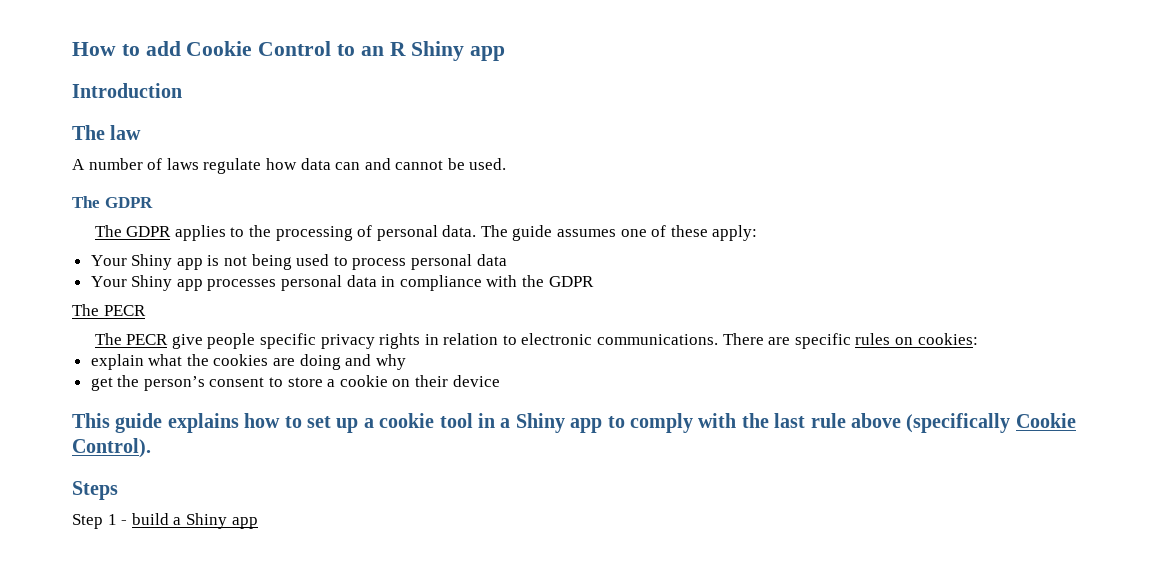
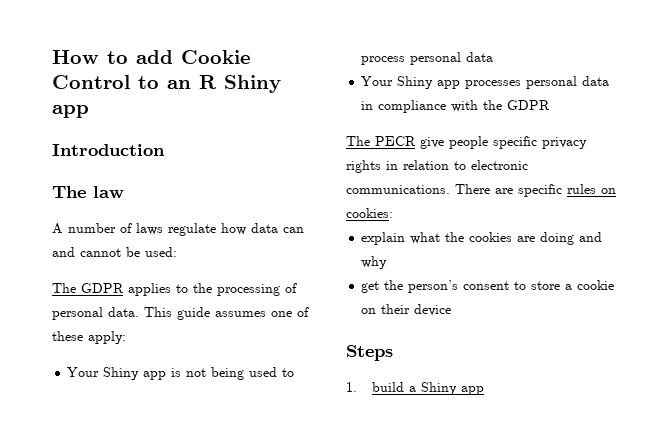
[469,158,507,170] [72,196,153,208] used. // The GDPR -> [145,247,177,257] used:
[480,225,508,237] The -> [144,307,172,317] This
[94,333,169,345] // The PECR -> (416, 141) none
[72,413,1076,433] [72,438,151,458] [72,481,118,500] [72,514,128,529] This guide explains how to set up a cookie tool in a Shiny app to comply with the last rule above (specifically Cookie Control). // Steps // Step 1 - -> [346,345,393,361] [346,382,357,392] Steps // 1.

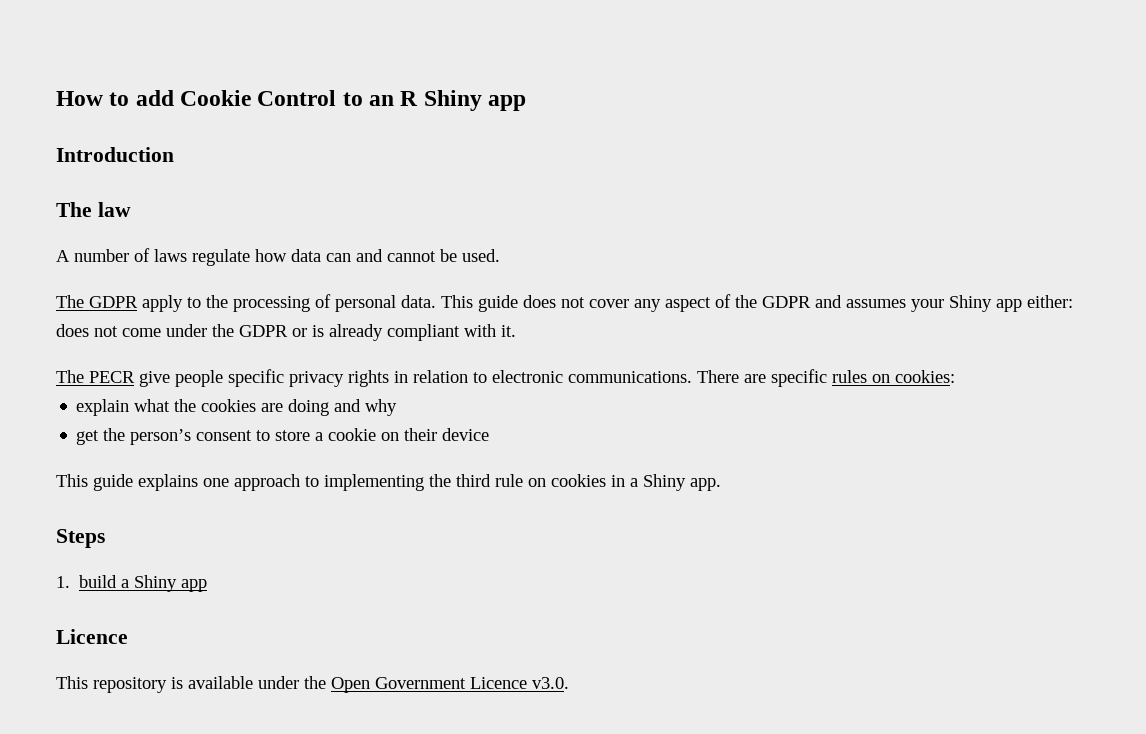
[145,247,177,257] used: -> [462,249,500,262] used.
[128,283,171,296] applies -> [142,295,183,312] apply
[215,307,309,317] [52,331,126,344] [67,367,295,380] [361,52,494,65] [361,76,610,89] [361,100,551,113] assumes one of these apply: // Your Shiny app is not being used to process personal data // Your Shiny app processes personal data in compliance with the GDPR -> [523,294,1073,312] [56,324,516,341] does not cover any aspect of the GDPR and assumes your Shiny app either: does not come under the GDPR or is already compliant with it.
(452, 310) none -> [56,474,721,491] // This guide explains one approach to implementing the third rule on cookies in a Shiny app.
(485, 390) none -> [56,629,128,644] [56,676,569,693] // Licence // This repository is available under the Open Government Licence v3.0.

